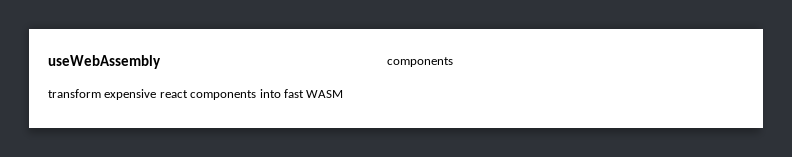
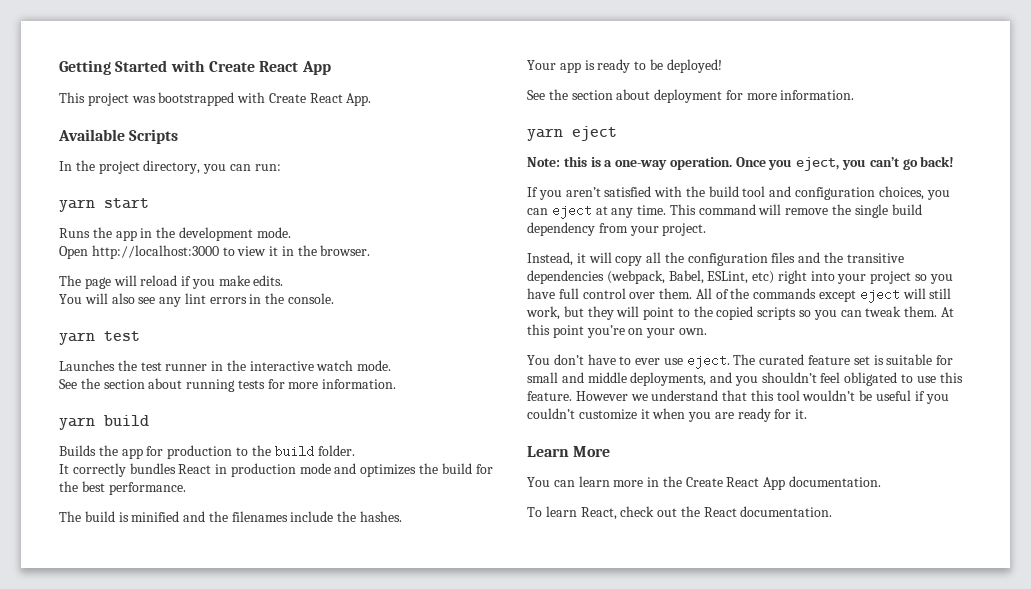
[48,55,161,69] [48,89,344,100] [387,57,453,67] useWebAssembly // transform expensive react components into fast WASM components -> [59,60,331,75] [59,92,372,106] [58,129,179,144] [59,160,281,174] [59,198,149,212] [59,227,291,241] [59,245,371,259] [59,275,284,289] [59,293,335,307] [59,331,140,345] [59,360,392,371] [59,378,397,392] [59,415,149,430] [59,445,356,459] [59,463,493,477] [59,481,186,495] [59,511,403,522] [527,59,722,73] [527,89,855,103] [527,126,617,141] [527,156,955,171] [527,186,950,200] [527,204,922,219] [527,222,707,236] [527,252,904,266] [527,270,953,284] [527,288,952,303] [526,306,954,320] [527,324,707,338] [527,354,954,369] [527,372,963,386] [527,390,949,404] [527,408,808,422] [527,446,611,457] [527,476,882,490] [527,506,833,520] Getting Started with Create React App // This project was bootstrapped with Create React App. // Available Scripts // In the project directory, you can run: // yarn start // Runs the app in the development mode. // Open http://localhost:3000 to view it in the browser. // The page will reload if you make edits. // You will also see any lint errors in the console. // yarn test // Launches the test runner in the interactive watch mode. // See the section about running tests for more information. // yarn build // Builds the app for production to the build folder. // It correctly bundles React in production mode and optimizes the build for the best performance. // The build is minified and the filenames include the hashes. // Your app is ready to be deployed! // See the section about deployment for more information. // yarn eject // Note: this is a one-way operation. Once you eject, you can’t go back! // If you aren’t satisfied with the build tool and configuration choices, you can eject at any time. This command will remove the single build dependency from your project. // Instead, it will copy all the configuration files and the transitive dependencies (webpack, Babel, ESLint, etc) right into your project so you have full control over them. All of the commands except eject will still work, but they will point to the copied scripts so you can tweak them. At this point you’re on your own. // You don’t have to ever use eject. The curated feature set is suitable for small and middle deployments, and you shouldn’t feel obligated to use this feature. However we understand that this tool wouldn’t be useful if you couldn’t customize it when you are ready for it. // Learn More // You can learn more in the Create React App documentation. // To learn React, check out the React documentation.

